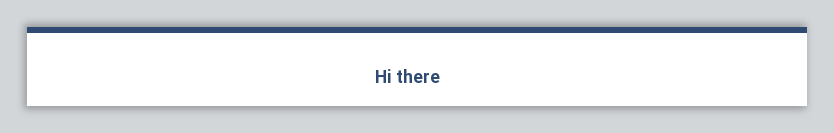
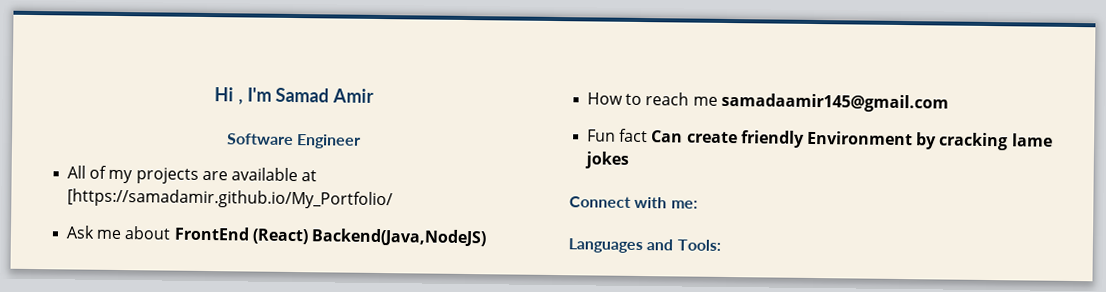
[395,69,440,83] there -> [237,87,374,105] [225,133,362,149] [67,165,318,184] [67,188,394,210] [66,225,487,247] [587,92,949,113] [587,128,1053,151] [584,151,630,169] [569,196,698,209] [568,238,721,254] , I'm Samad Amir // Software Engineer // All of my projects are available at [https://samadamir.github.io/My_Portfolio/ // Ask me about FrontEnd (React) Backend(Java,NodeJS) // How to reach me samadaamir145@gmail.com // Fun fact Can create friendly Environment by cracking lame jokes // Connect with me: // Languages and Tools:

